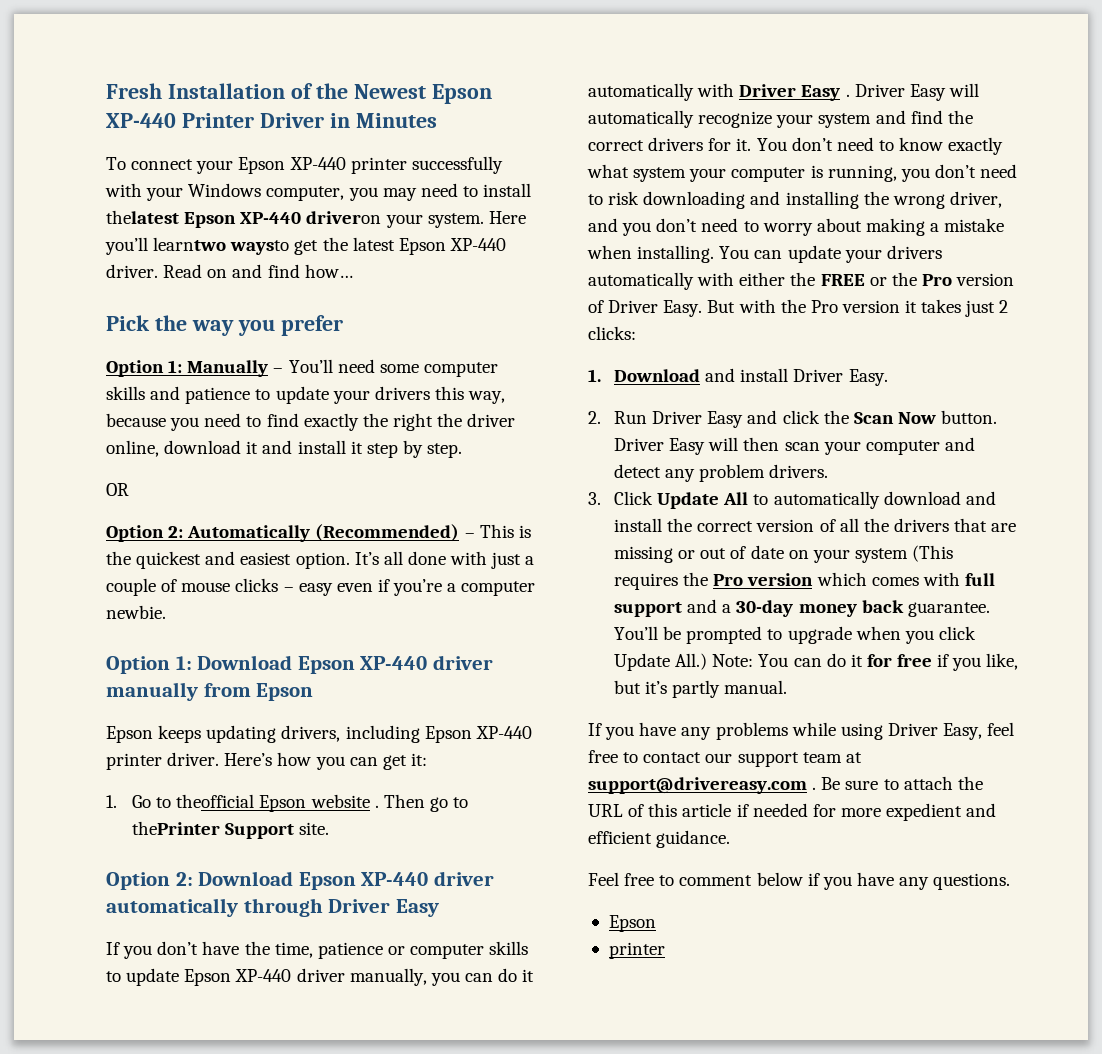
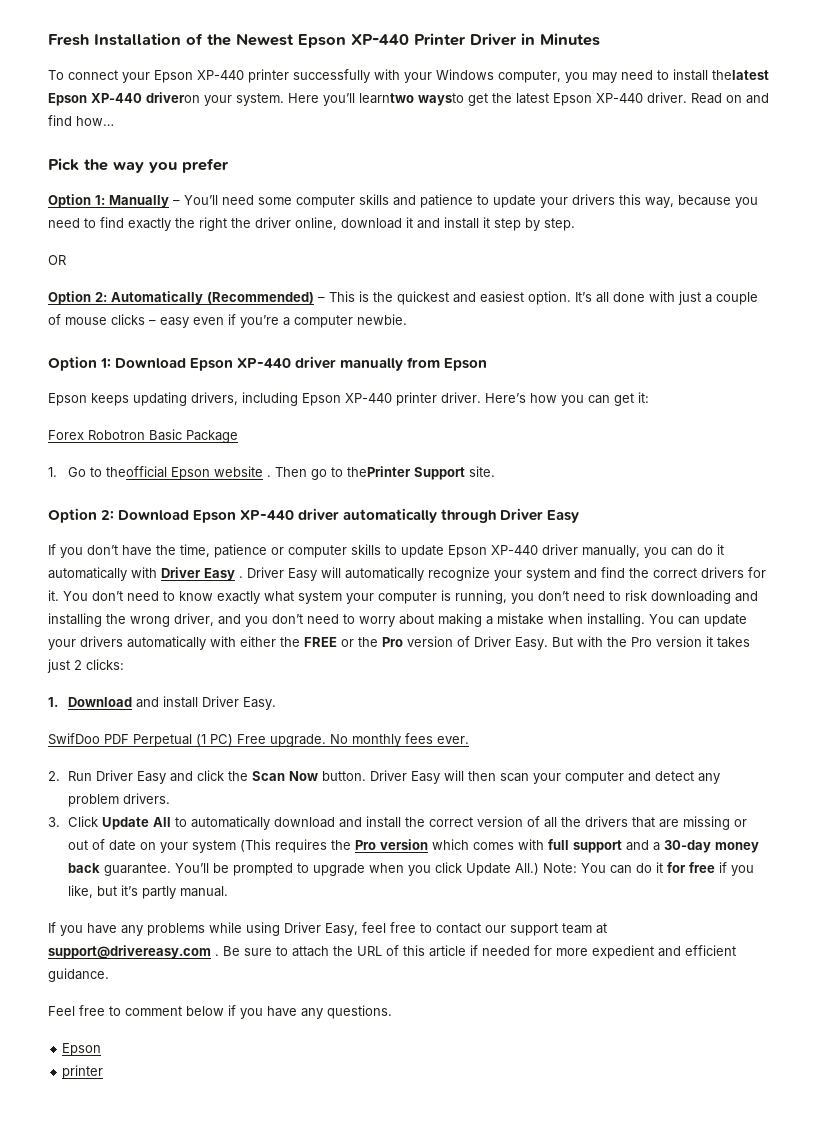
(427, 759) none -> [48,429,238,443] // Forex Robotron Basic Package
(888, 377) none -> [48,733,469,747] // SwifDoo PDF Perpetual (1 PC) Free upgrade. No monthly fees ever.

